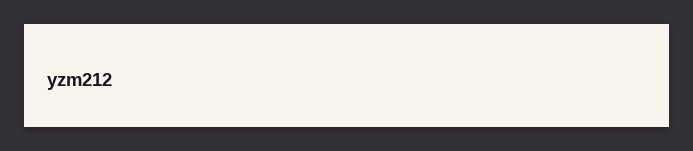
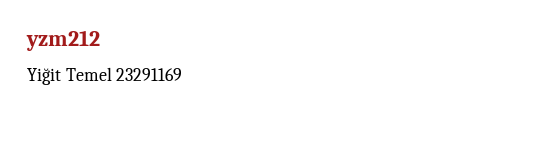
(112, 81) none -> [27,67,183,85] // Yiğit Temel 23291169

